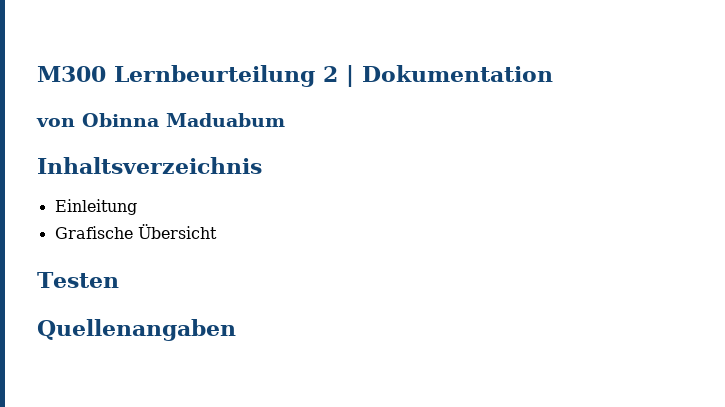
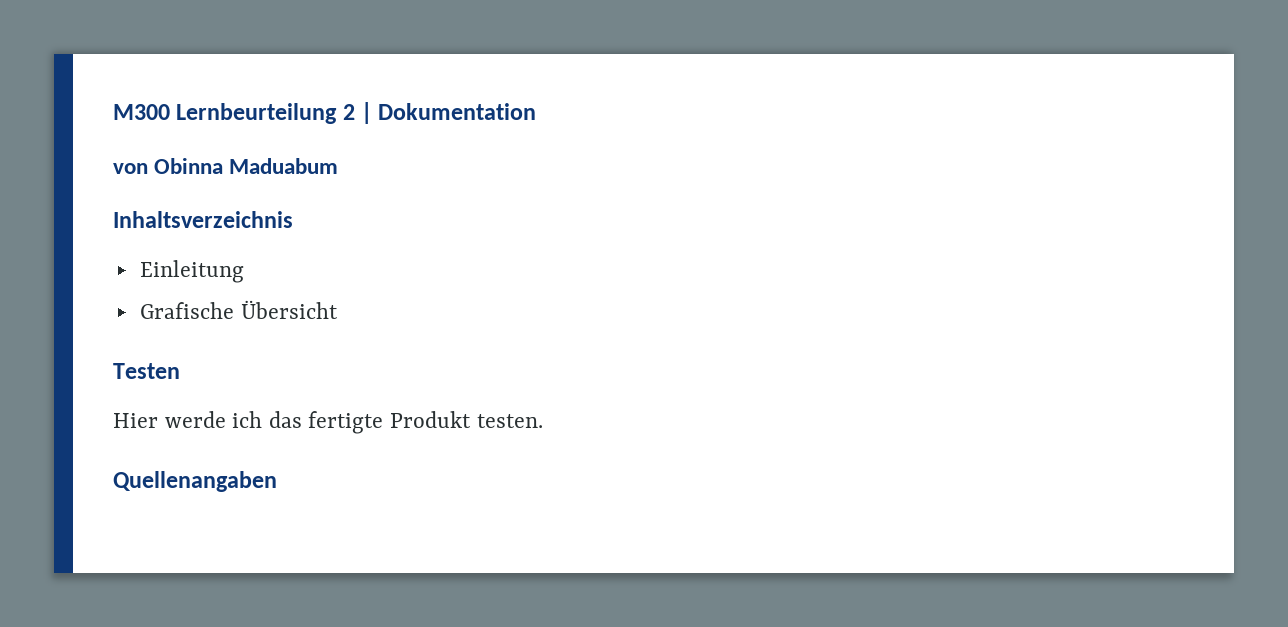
(119, 280) none -> [113,411,543,434] // Hier werde ich das fertigte Produkt testen.

